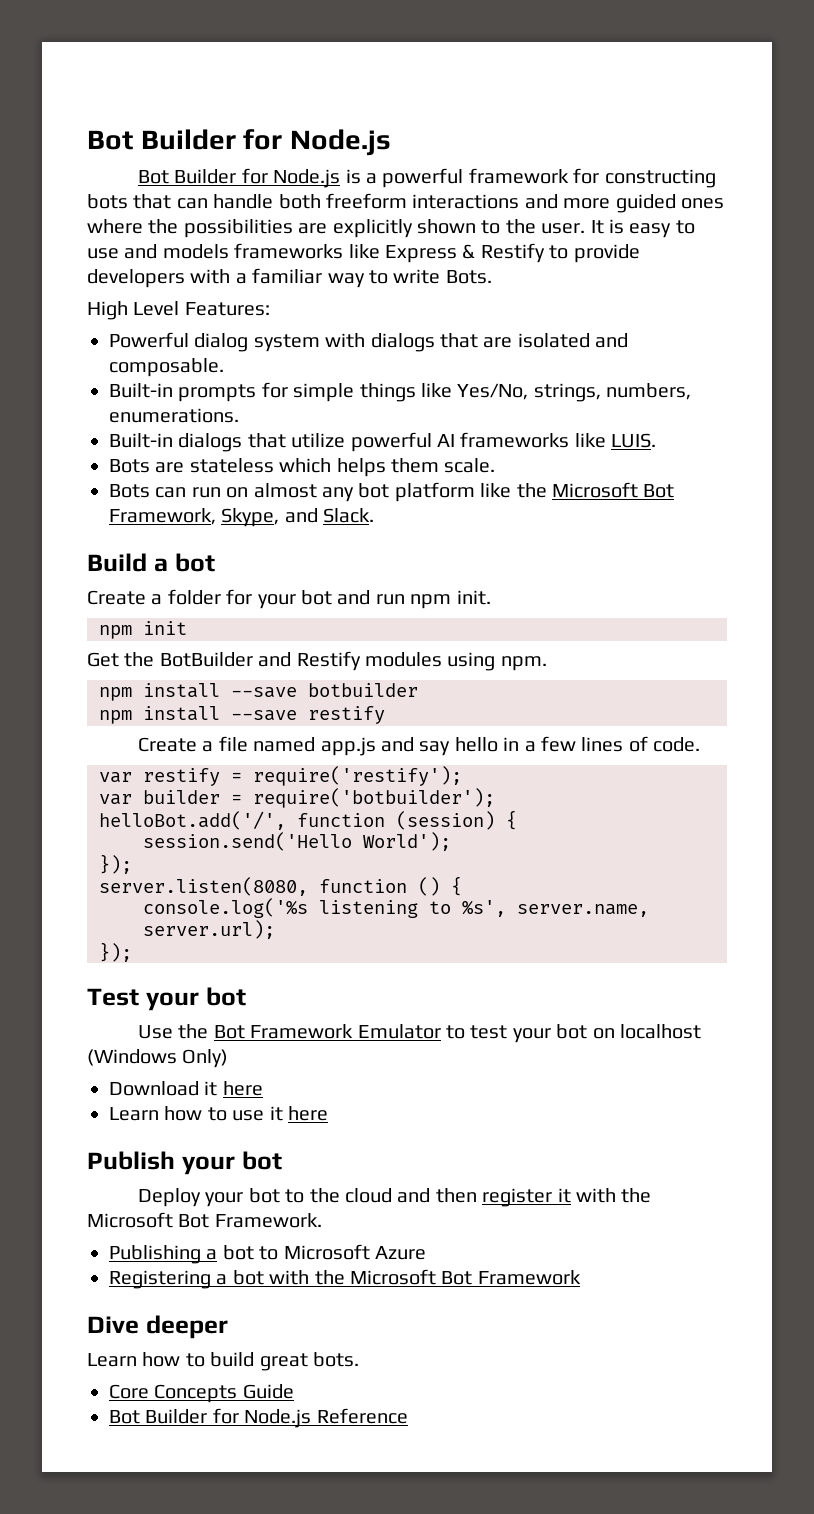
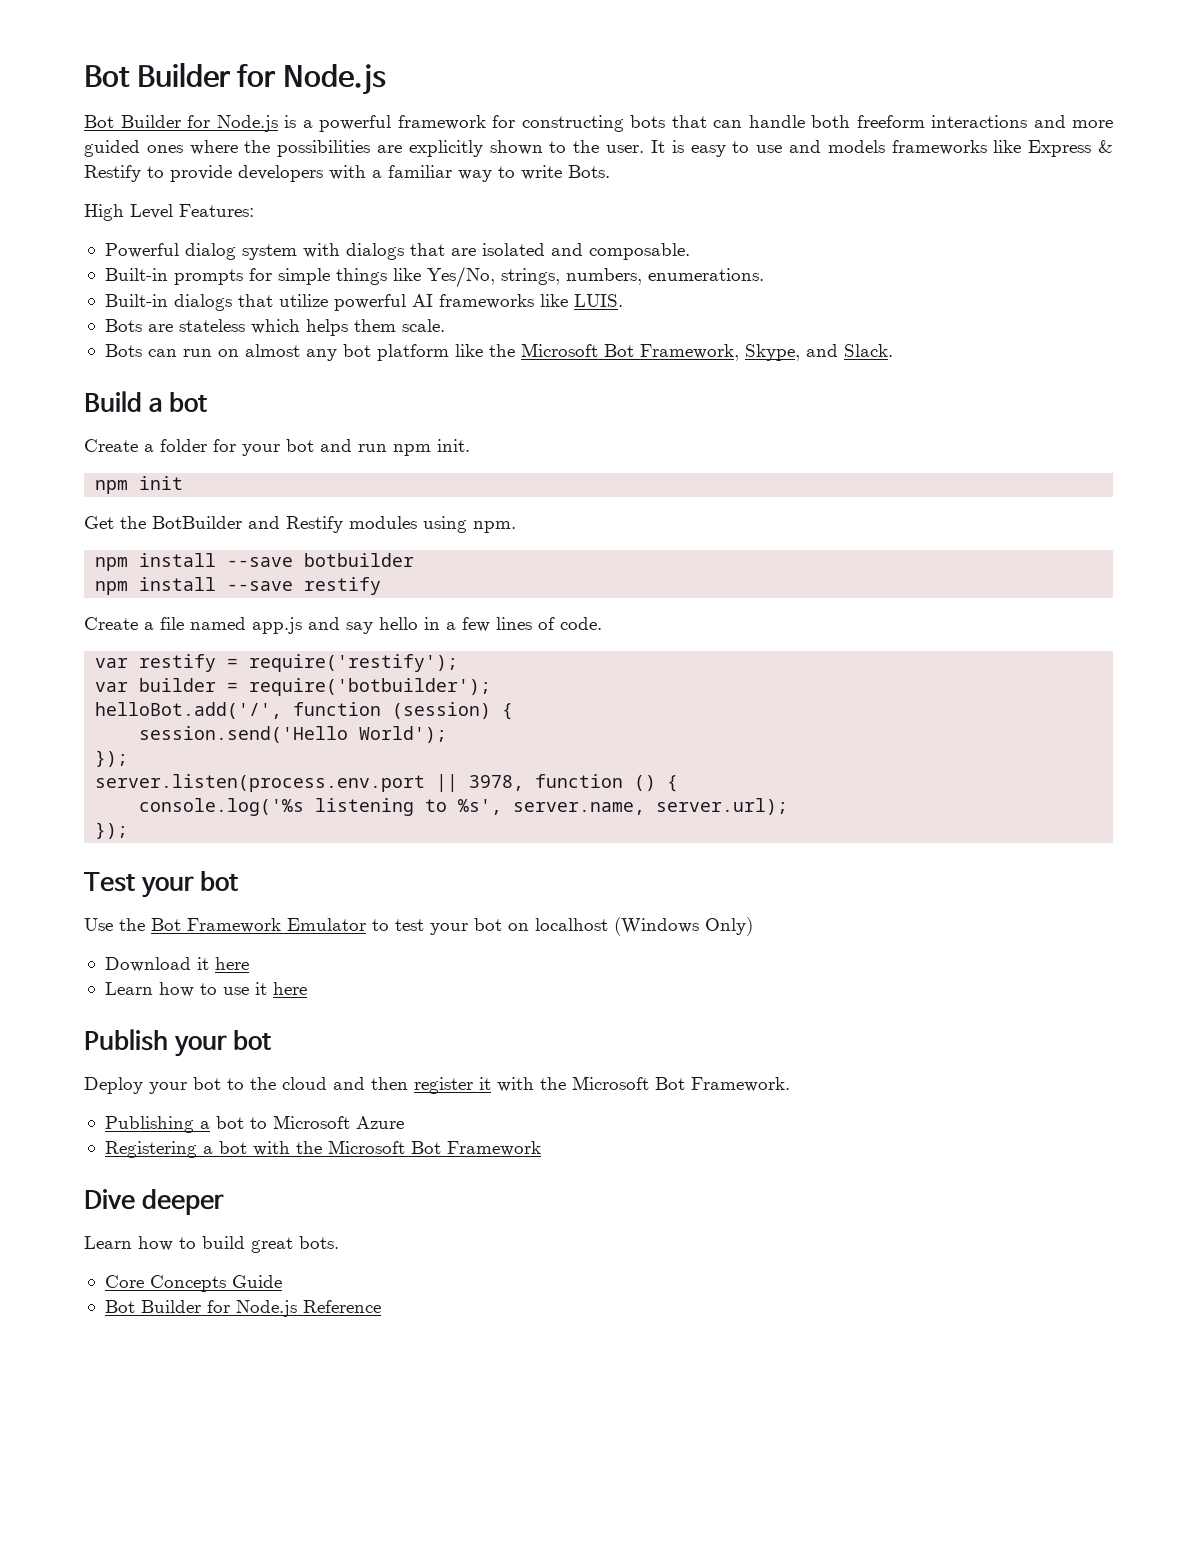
[99,877,308,896] server.listen(8080, -> [95,774,525,792] server.listen(process.env.port || 3978,

